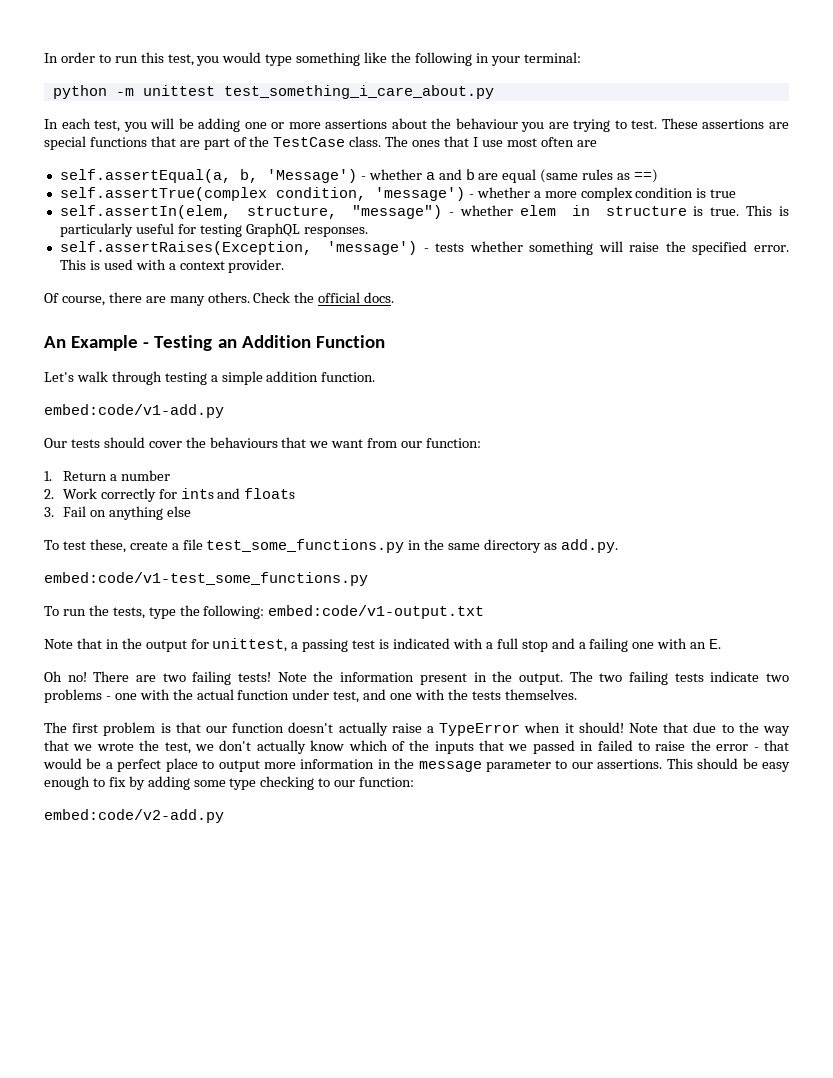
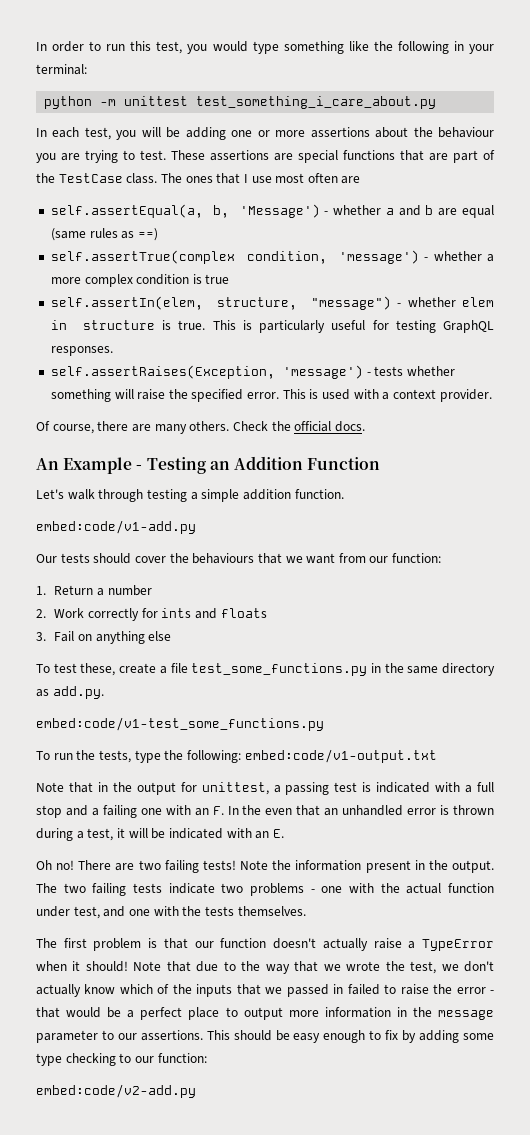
(707, 645) none -> [212,805,494,816] [36,828,270,841] F. In the even that an unhandled error is thrown during a test, it will be indicated with an

